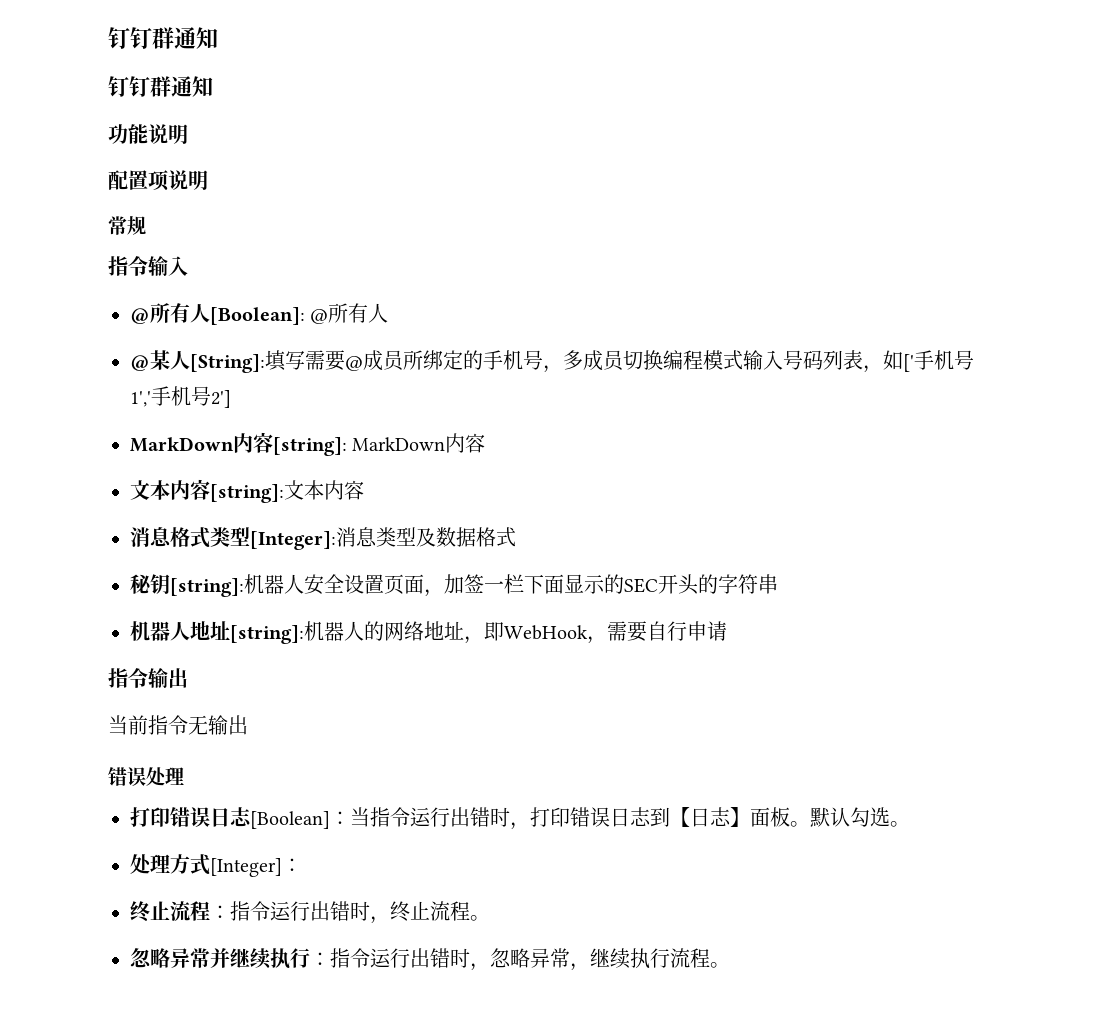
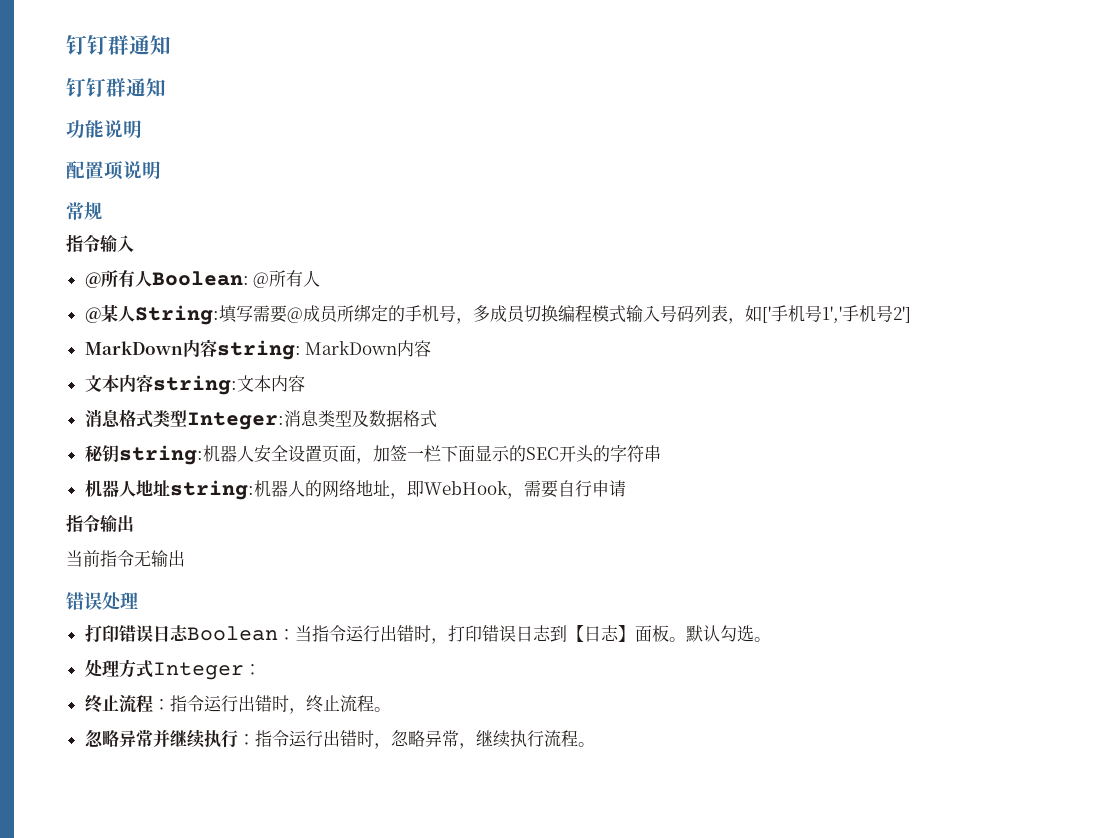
[210,307,305,325] [Boolean]: -> [151,271,249,286] Boolean:
[190,354,265,373] [String]: -> [134,305,219,325] String:
[273,437,347,456] [string]: -> [216,340,301,360] string:
[210,484,284,503] [string]: -> [152,375,237,395] string:
[250,531,336,550] [Integer]: -> [186,412,284,430] Integer:
[170,578,244,597] [string]: -> [118,445,203,465] string:
[230,625,304,644] [string]: -> [169,480,254,500] string:
[250,811,330,829] [Boolean] -> [186,626,278,641] Boolean
[210,858,282,877] [Integer] -> [152,662,244,680] Integer

